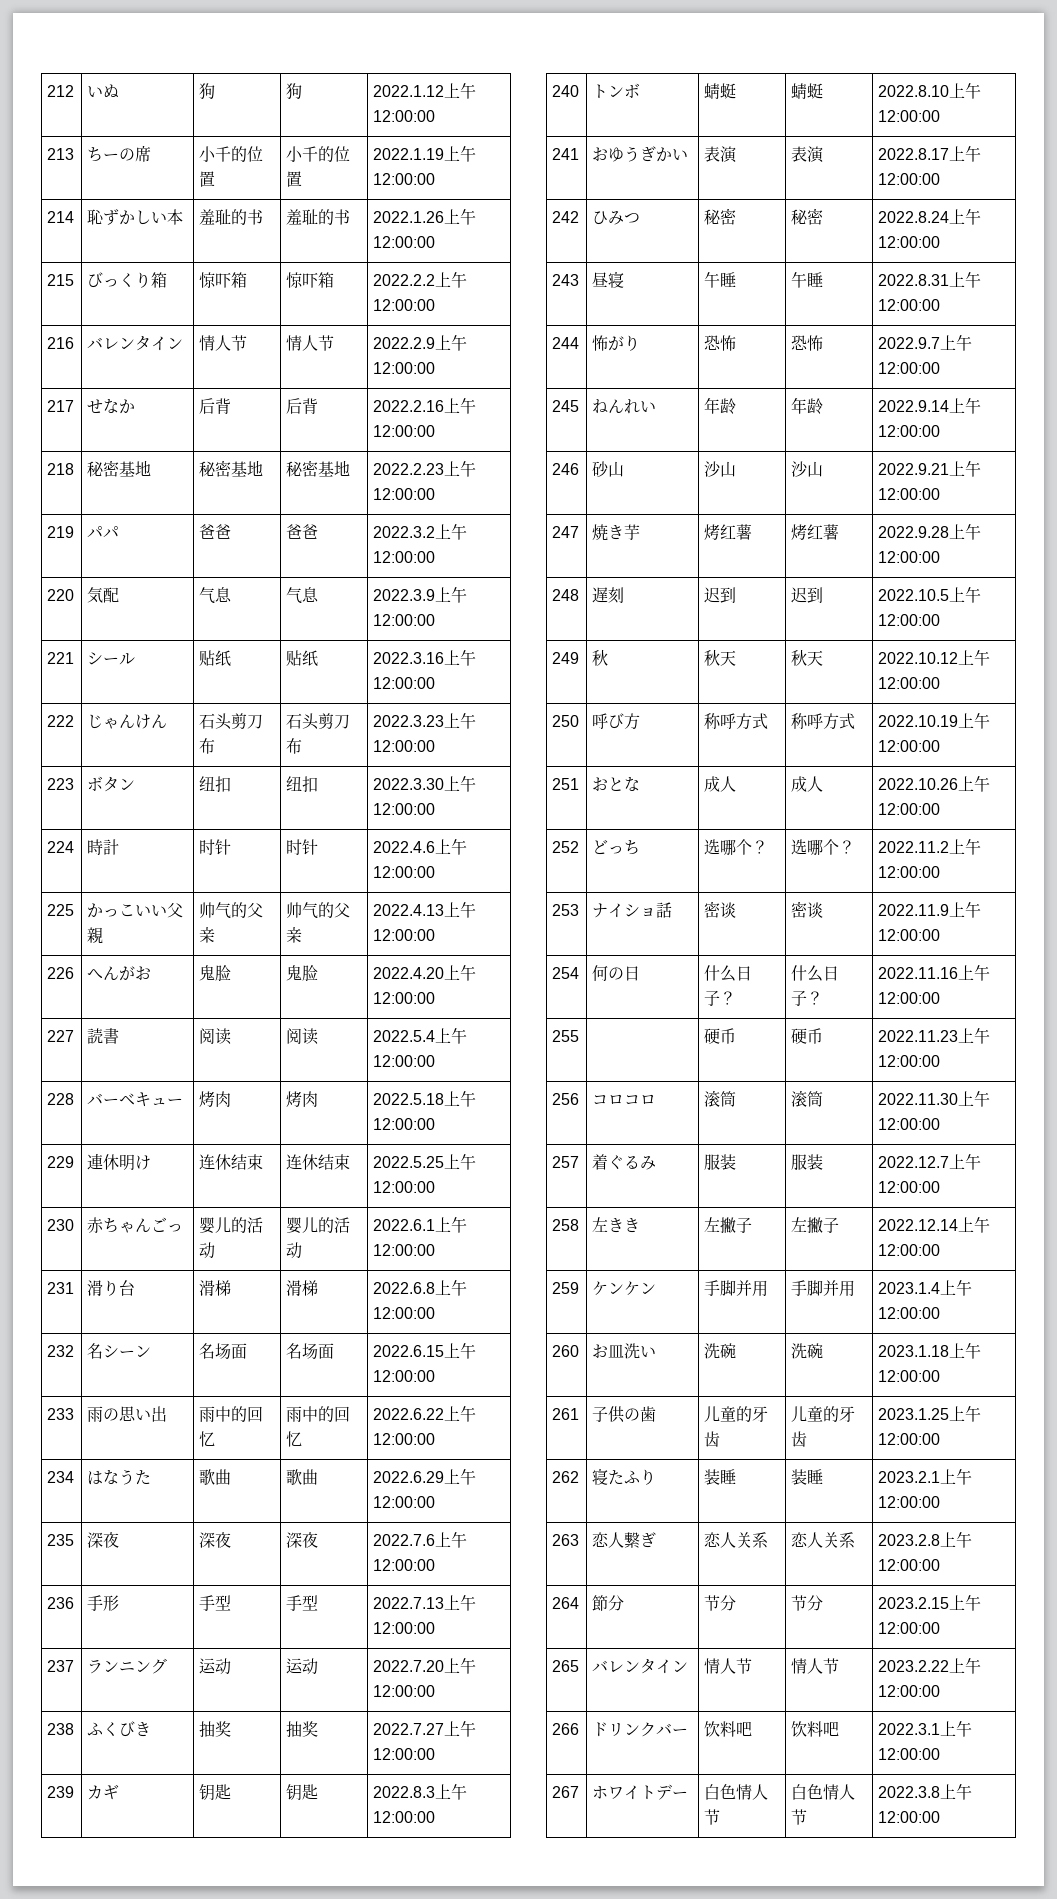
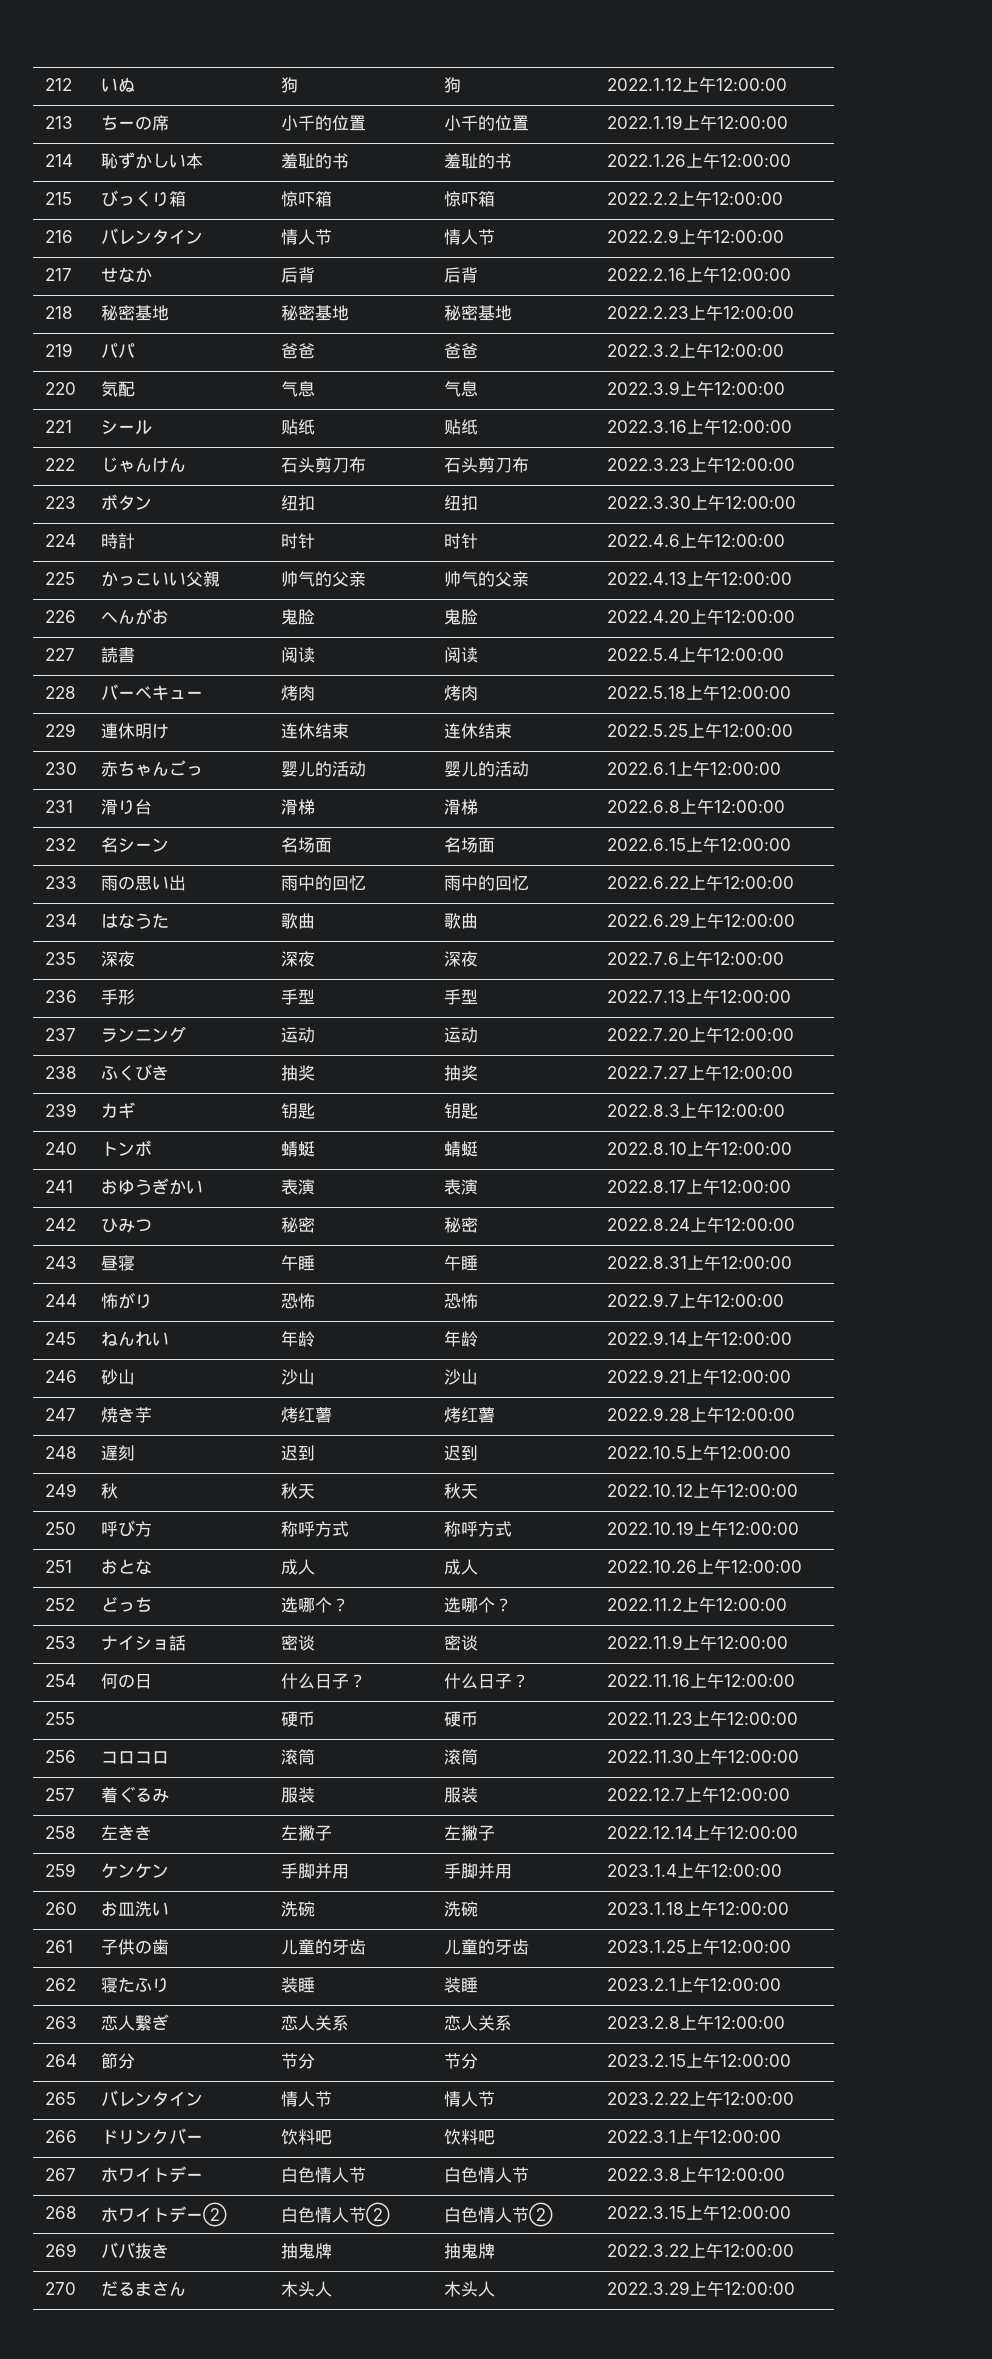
(941, 1817) none -> [44,2206,77,2219] [100,2202,227,2227] [280,2202,390,2227] [443,2202,553,2227] [606,2205,791,2221] [44,2243,77,2257] [100,2242,169,2259] [280,2243,332,2259] [443,2243,495,2259] [606,2243,794,2259] [44,2282,76,2295] [100,2281,186,2296] [280,2281,332,2297] [443,2281,495,2297] [606,2281,795,2297] // 268 | ホワイトデー② | 白色情人节② | 白色情人节② | 2022.3.15上午12:00:00 // 269 | ババ抜き | 抽鬼牌 | 抽鬼牌 | 2022.3.22上午12:00:00 // 270 | だるまさん | 木头人 | 木头人 | 2022.3.29上午12:00:00

